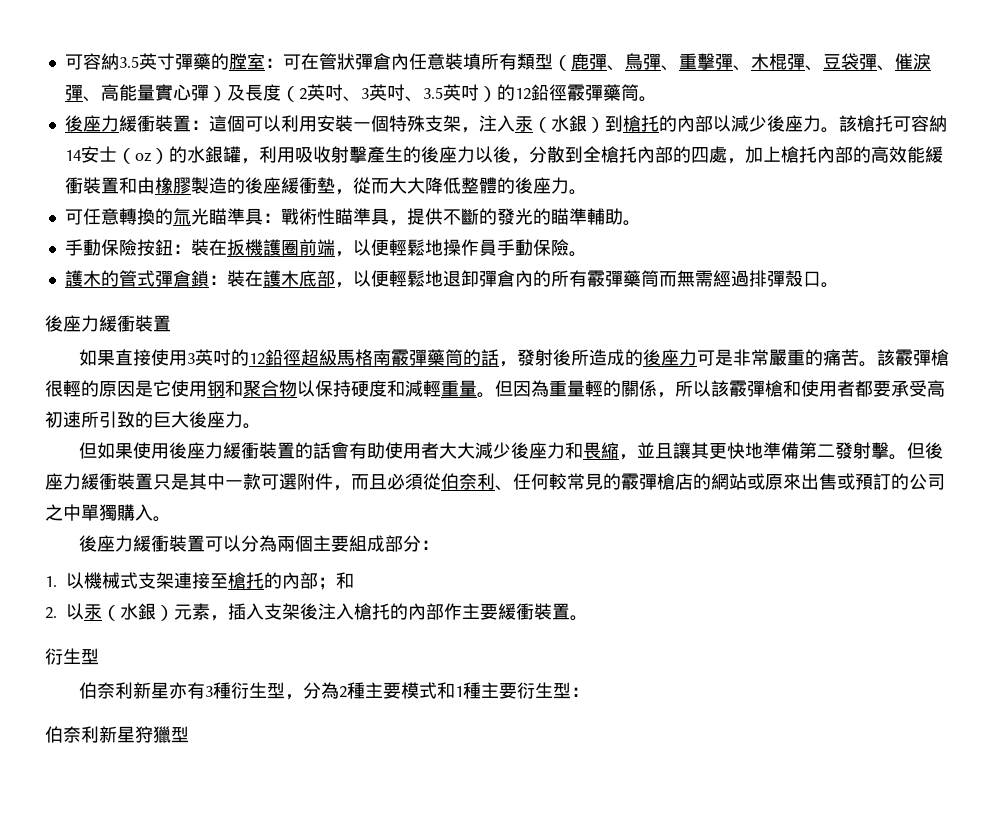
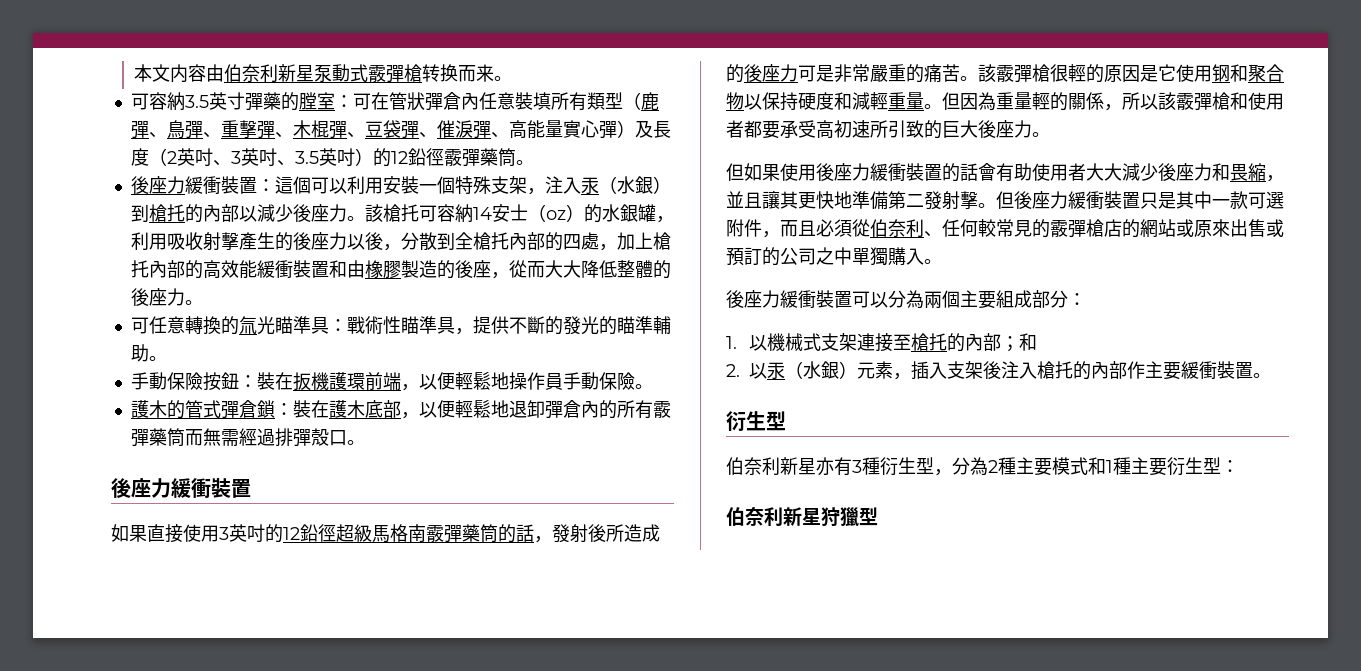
(64, 62) none -> [134,64,513,83] 本文内容由伯奈利新星泵動式霰彈槍转换而来。 //
[280,177,335,194] 緩衝墊 -> (491, 269) none
[280,240,299,256] 圈 -> [346,373,365,390] 環

